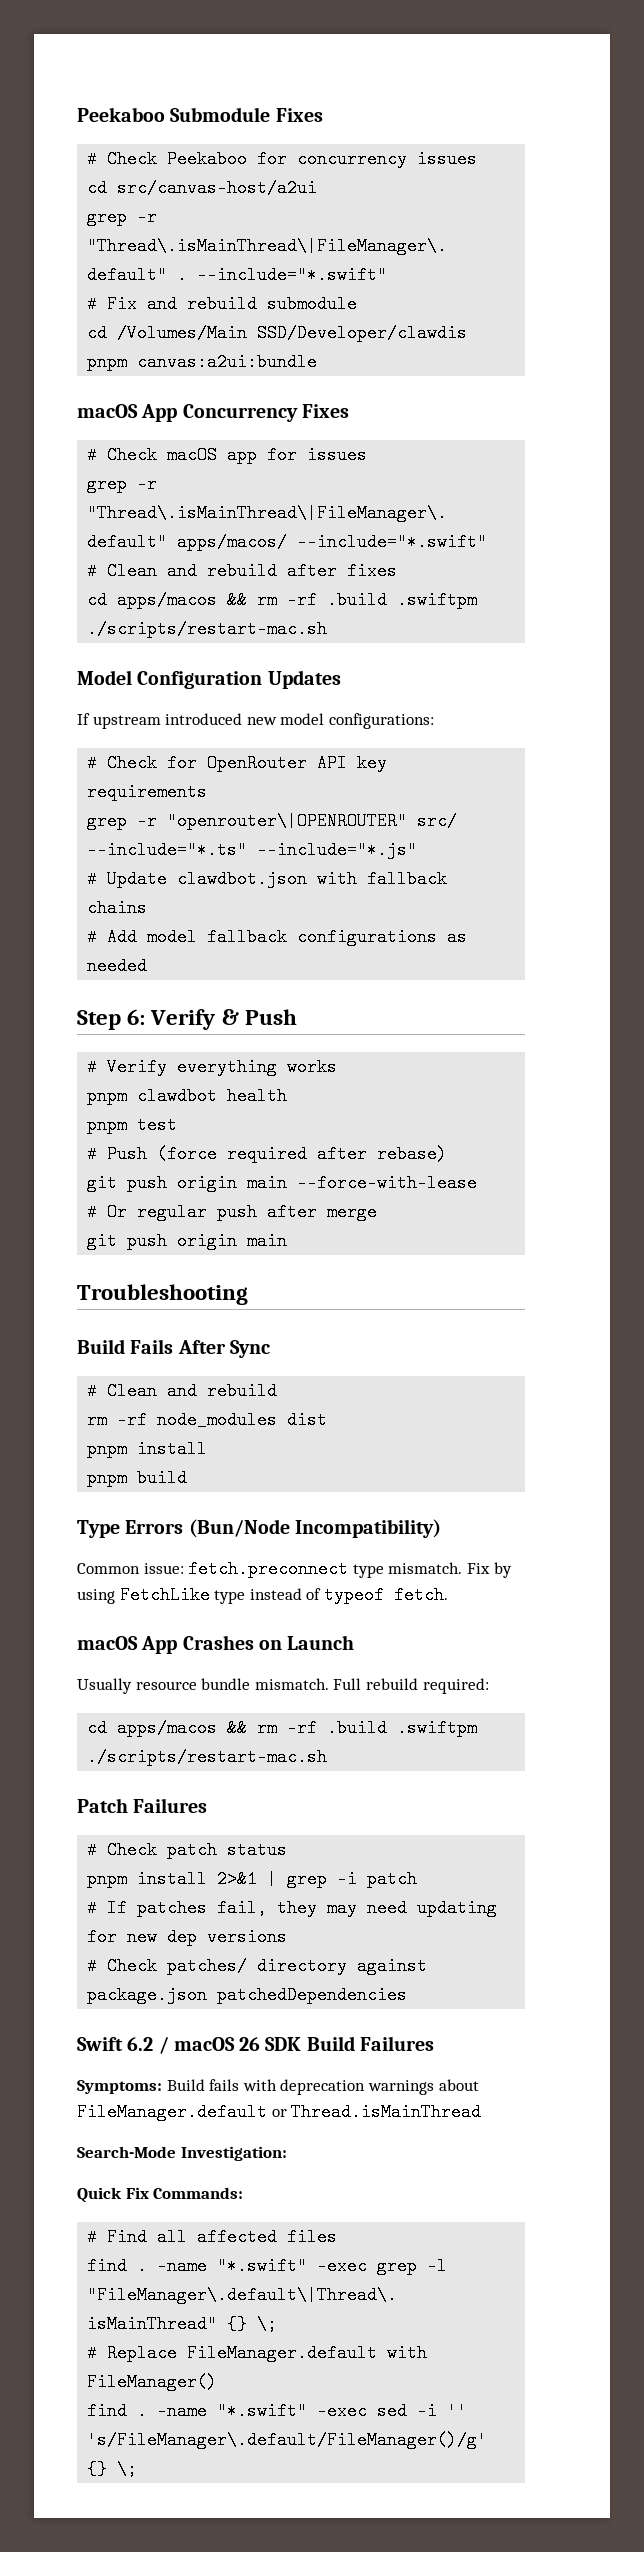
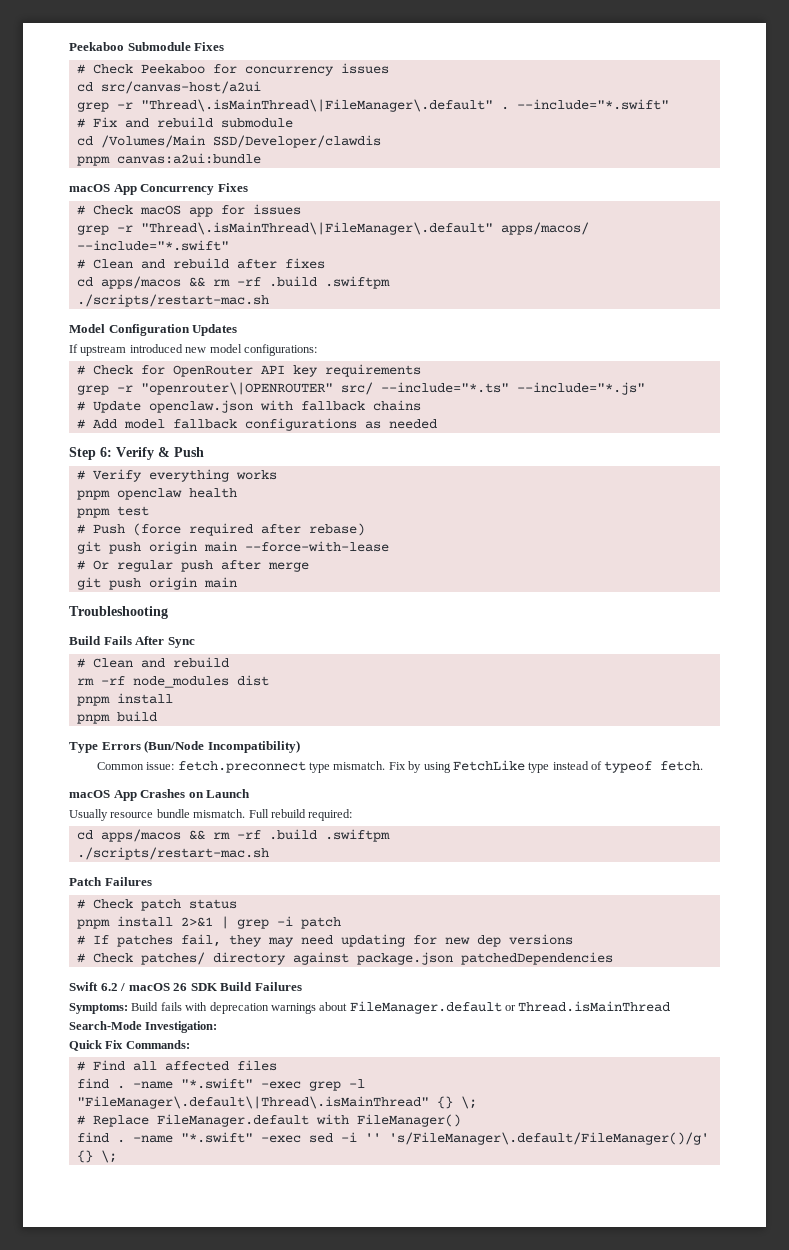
[177,870,308,888] clawdbot.json -> [148,400,253,413] openclaw.json
[137,1087,218,1105] clawdbot -> [116,488,182,500] openclaw

